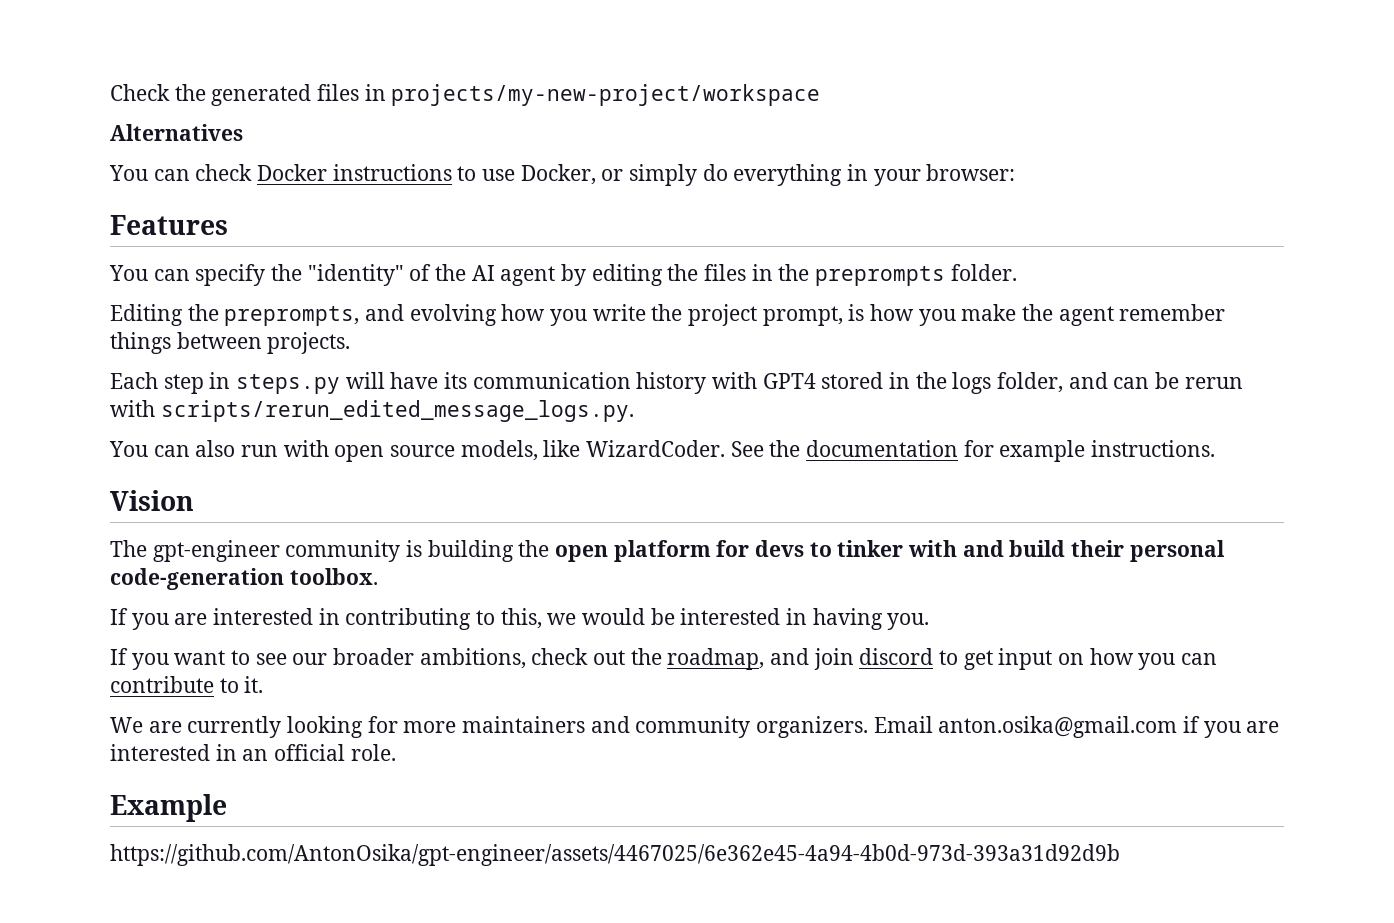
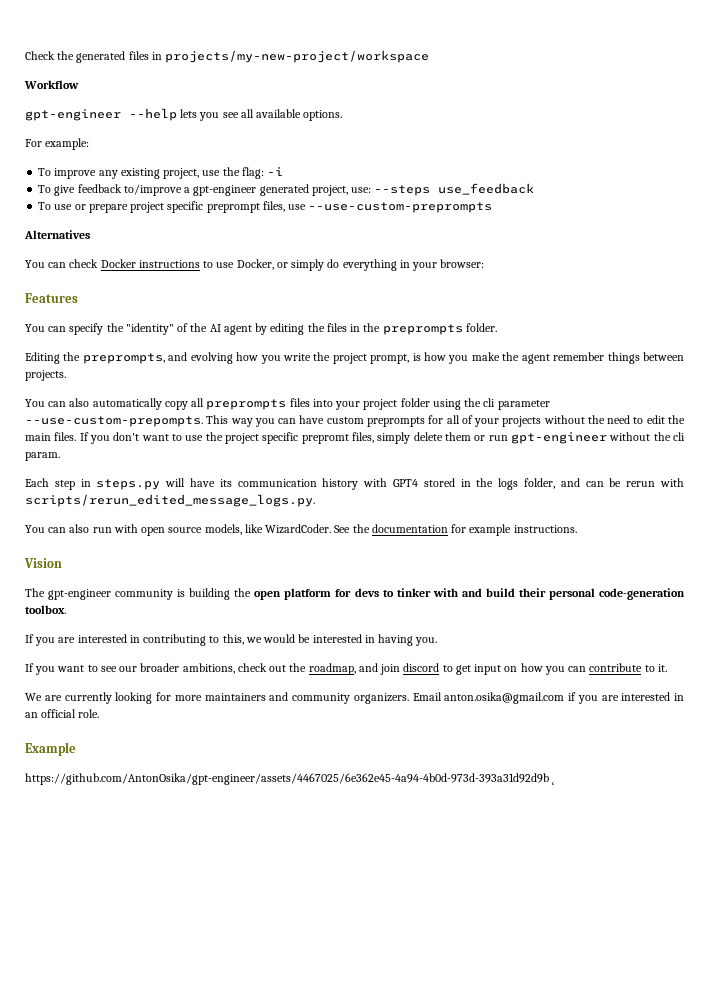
(821, 95) none -> [24,80,79,89] [25,108,343,121] [25,138,90,150] [38,167,284,179] [38,183,535,196] [38,201,493,213] // Workflow // gpt-engineer --help lets you see all available options. // For example: // To improve any existing project, use the flag: -i // To give feedback to/improve a gpt-engineer generated project, use: --steps use_feedback // To use or prepare project specific preprompt files, use --use-custom-preprompts
(351, 343) none -> [25,398,550,410] [25,415,686,427] [25,432,685,444] [25,452,60,461] // You can also automatically copy all preprompts files into your project folder using the cli parameter --use-custom-prepompts. This way you can have custom preprompts for all of your projects without the need to edit the main files. If you don't want to use the project specific prepromt files, simply delete them or run gpt-engineer without the cli param.
(1120, 855) none -> [552,781,556,785] ˛

